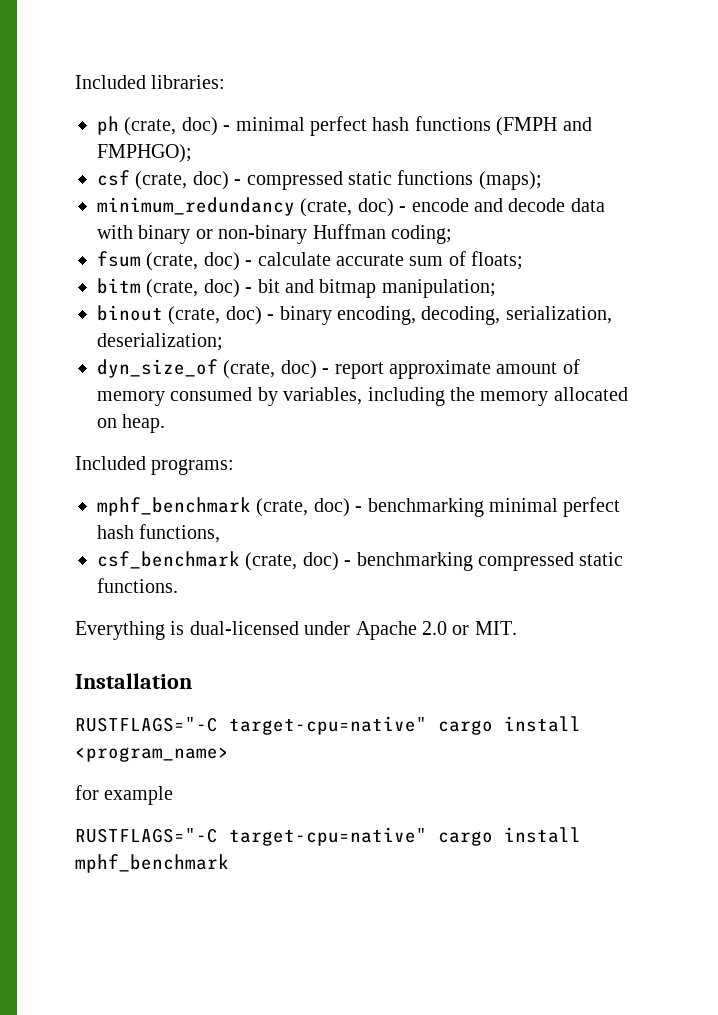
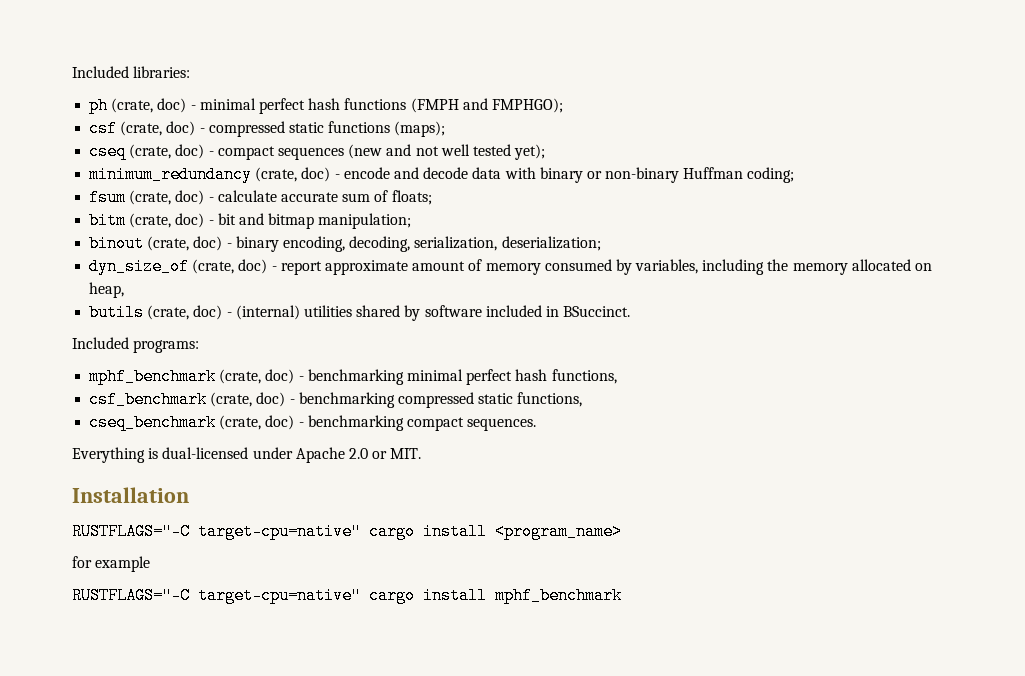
(542, 180) none -> [89,143,546,160] // cseq (crate, doc) - compact sequences (new and not well tested yet);
[122,414,166,433] heap. -> [89,282,125,298] [89,304,631,321] heap, // butils (crate, doc) - (internal) utilities shared by software included in BSuccinct.
[97,578,178,593] functions. -> [517,392,583,407] [89,414,537,431] functions, // cseq_benchmark (crate, doc) - benchmarking compact sequences.

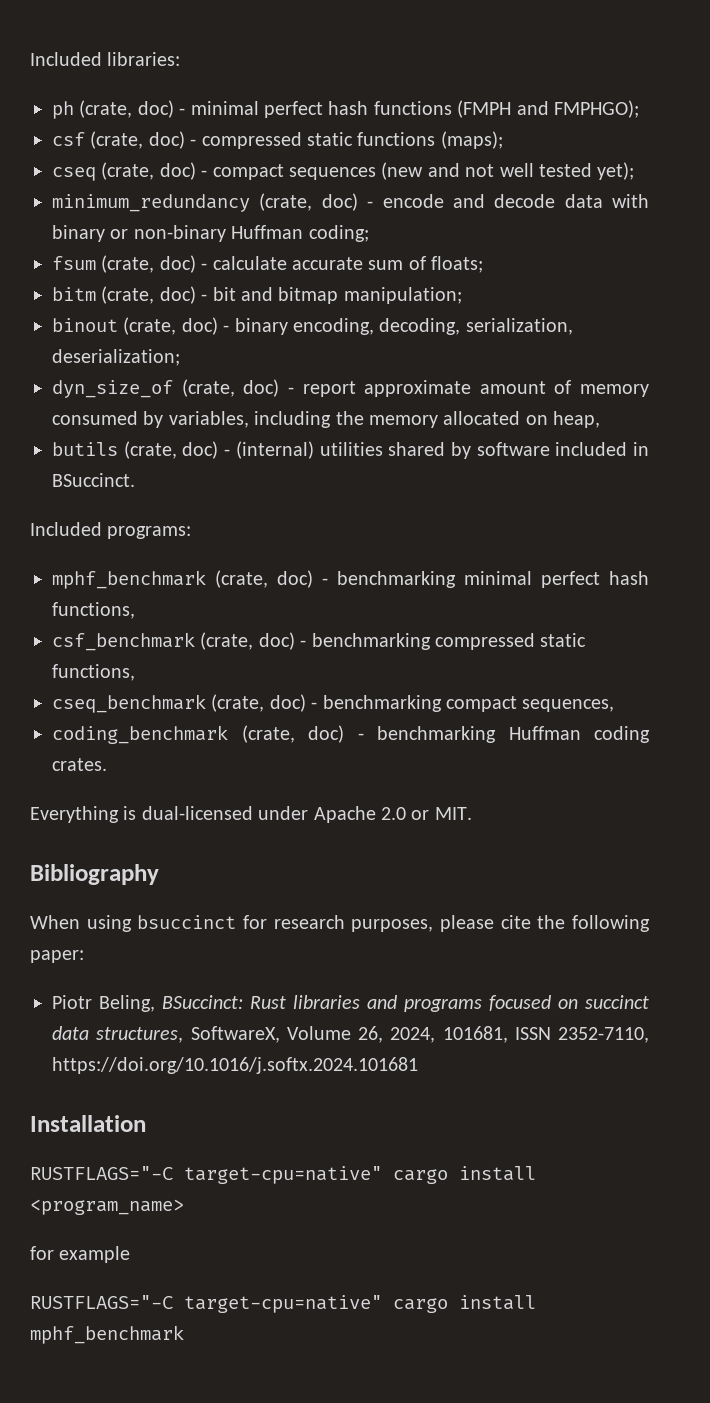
[467,418,537,431] sequences. -> [522,699,615,712] [52,725,650,744] [52,758,107,771] sequences, // coding_benchmark (crate, doc) - benchmarking Huffman coding crates.
(422, 453) none -> [30,864,159,885] [30,915,650,932] [30,950,84,963] [52,995,649,1012] [52,1026,649,1043] [52,1057,418,1074] // Bibliography // When using bsuccinct for research purposes, please cite the following paper: // Piotr Beling, BSuccinct: Rust libraries and programs focused on succinct data structures, SoftwareX, Volume 26, 2024, 101681, ISSN 2352-7110, https://doi.org/10.1016/j.softx.2024.101681

